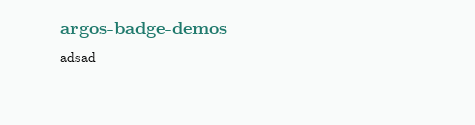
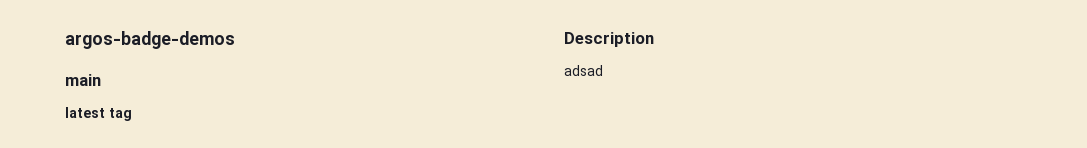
(227, 30) none -> [65,74,101,86] [65,107,132,121] [564,32,654,47] // main // latest tag // Description

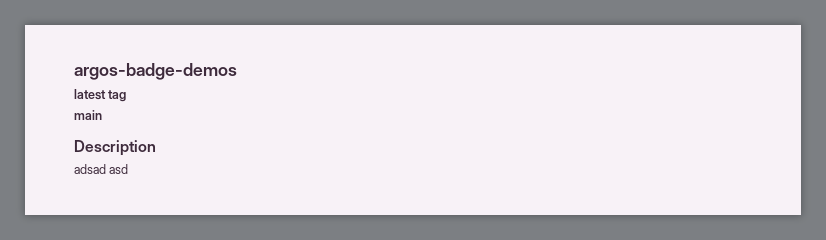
[65,74,101,86] // main -> (237, 71) none
(132, 114) none -> [74,110,102,120] // main
(603, 70) none -> [109,164,129,174] asd

